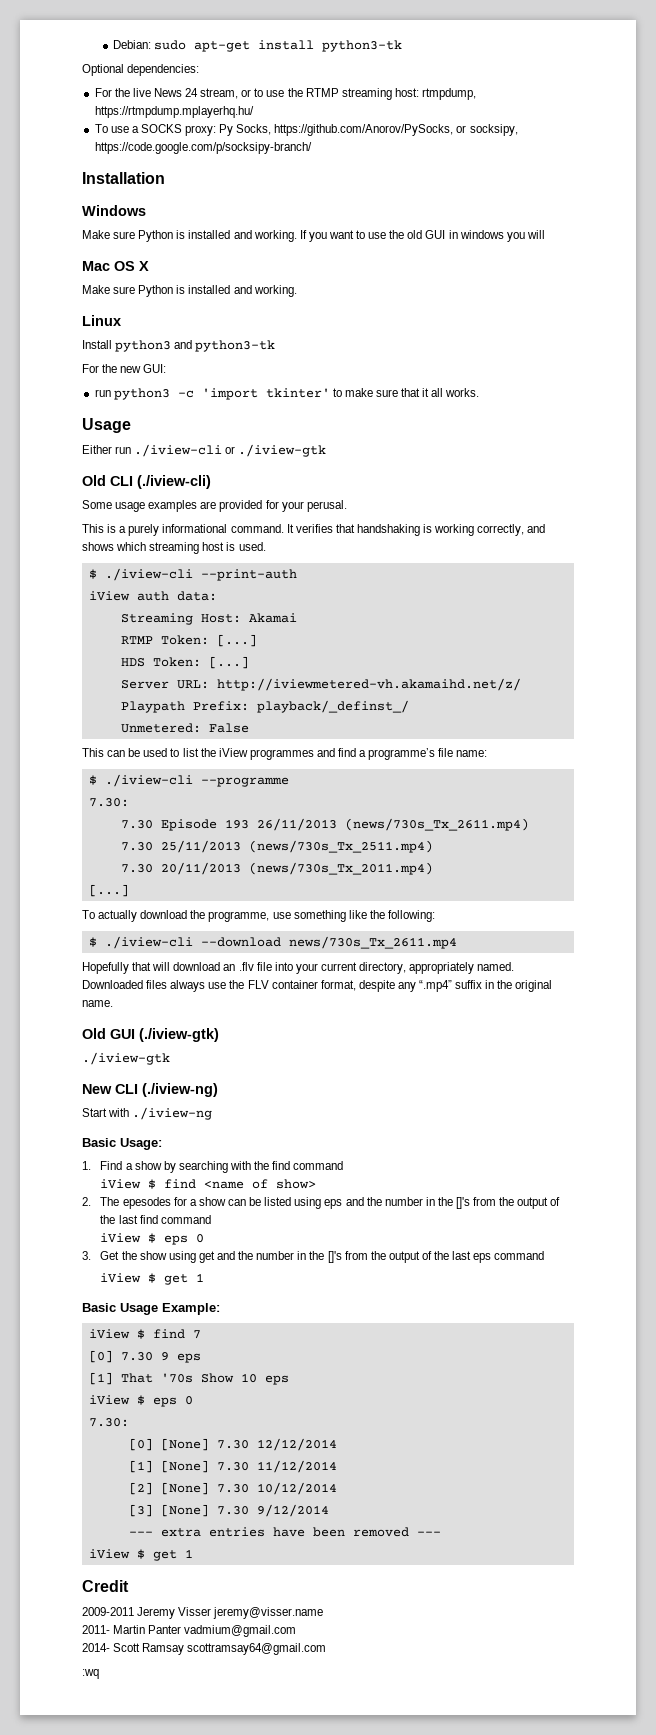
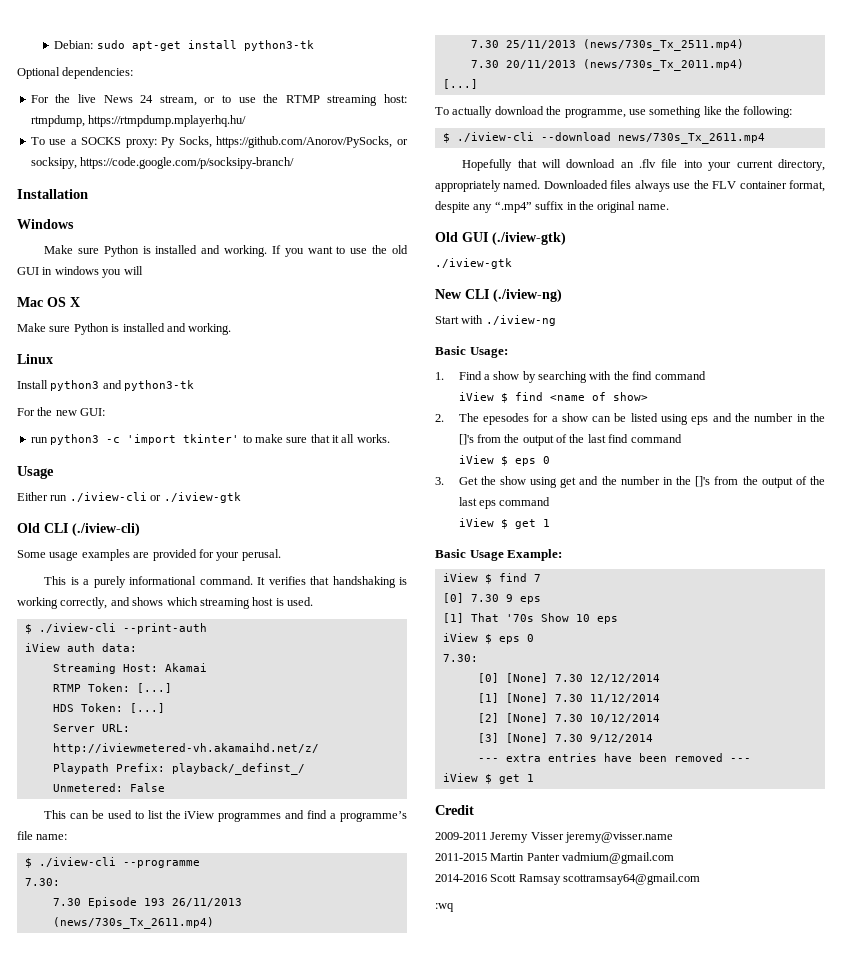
[82,1625,110,1634] 2011- -> [435,853,487,861] 2011-2015
[82,1643,110,1652] 2014- -> [435,874,487,882] 2014-2016

